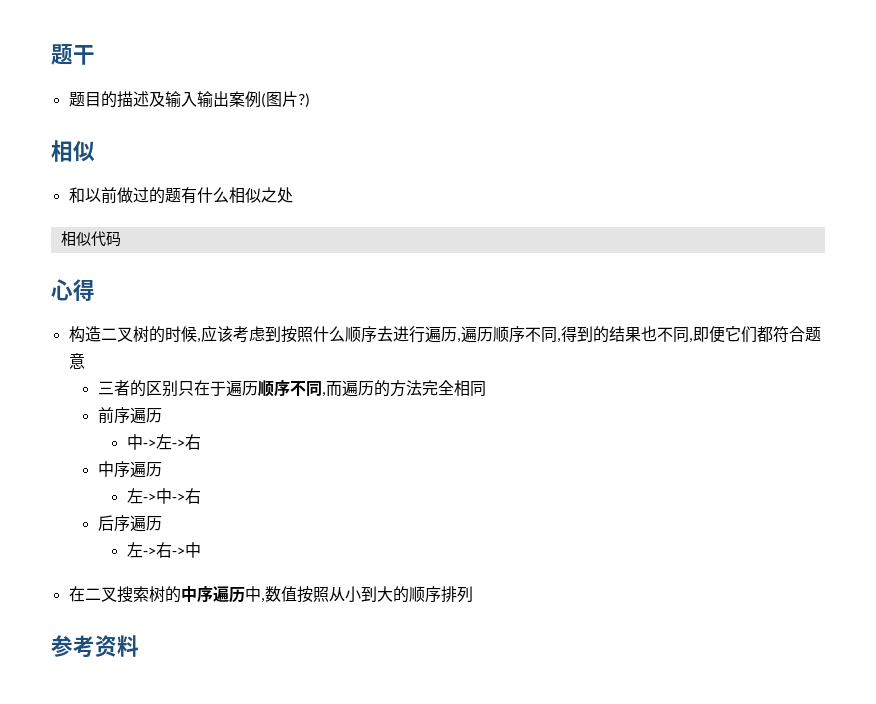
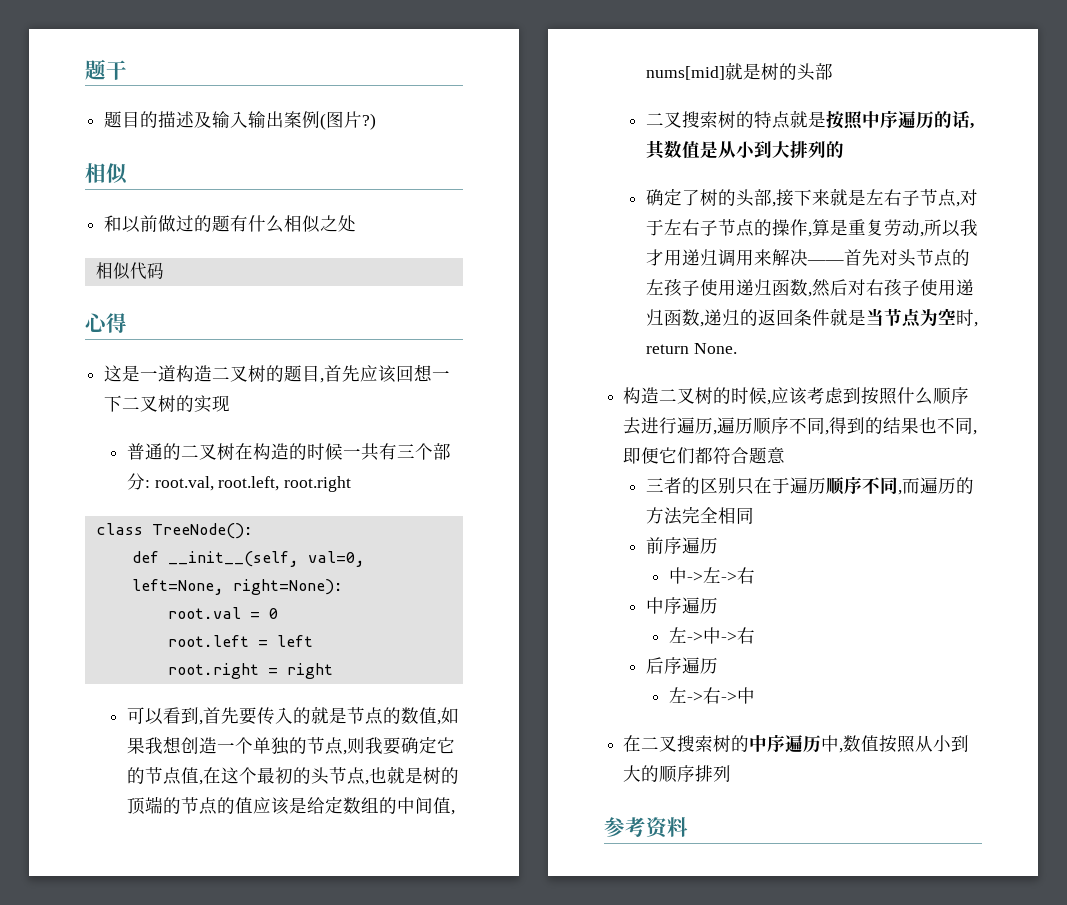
(95, 290) none -> [104,364,451,383] [104,395,231,413] [126,443,451,461] [126,473,352,492] [95,523,253,539] [131,551,365,567] [131,579,343,595] [167,607,278,619] [167,635,313,647] [167,663,333,679] [126,706,459,725] [126,736,455,755] [126,766,459,785] [126,796,455,815] [645,62,833,81] [645,110,974,130] [645,140,844,160] [645,188,978,207] [645,219,978,237] [645,249,970,267] [645,279,974,297] [645,308,978,328] [645,343,737,354] // 这是一道构造二叉树的题目,首先应该回想一下二叉树的实现 // 普通的二叉树在构造的时候一共有三个部分: root.val, root.left, root.right // class TreeNode(): // def __init__(self, val=0, left=None, right=None): // root.val = 0 // root.left = left // root.right = right // 可以看到,首先要传入的就是节点的数值,如果我想创造一个单独的节点,则我要确定它的节点值,在这个最初的头节点,也就是树的顶端的节点的值应该是给定数组的中间值, nums[mid]就是树的头部 // 二叉搜索树的特点就是按照中序遍历的话,其数值是从小到大排列的 // 确定了树的头部,接下来就是左右子节点,对于左右子节点的操作,算是重复劳动,所以我才用递归调用来解决——首先对头节点的左孩子使用递归函数,然后对右孩子使用递归函数,递归的返回条件就是当节点为空时, return None.

